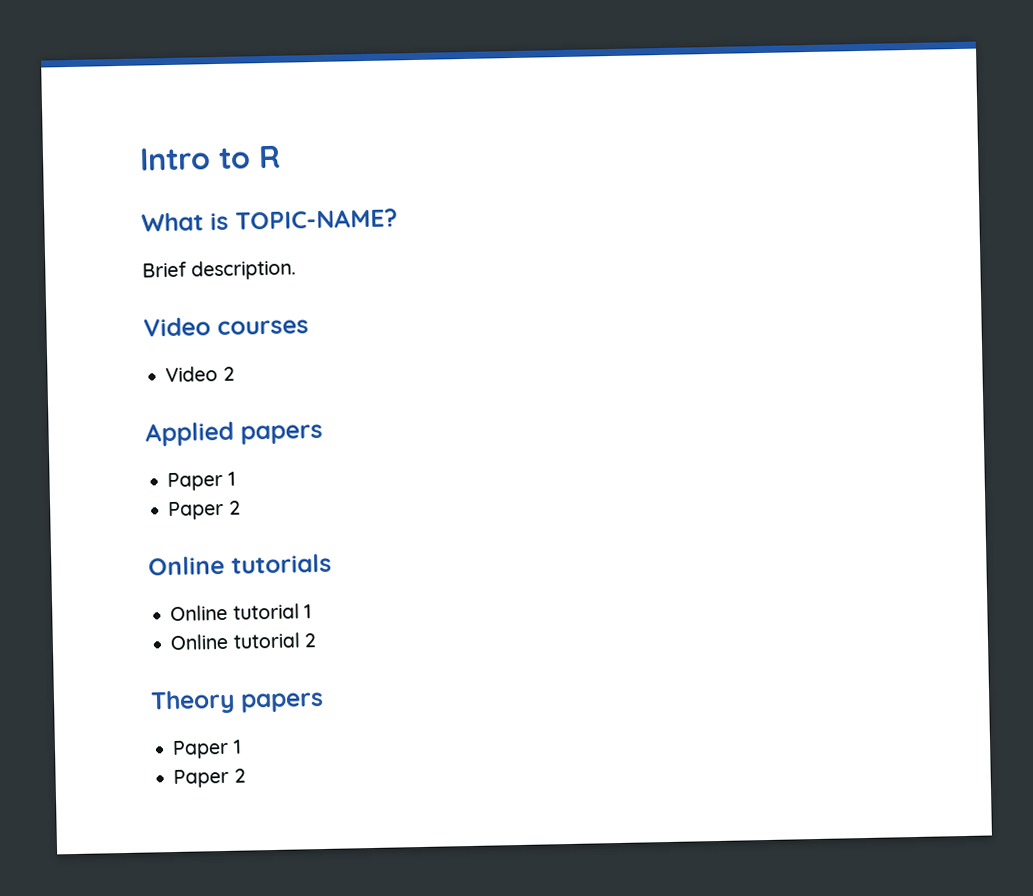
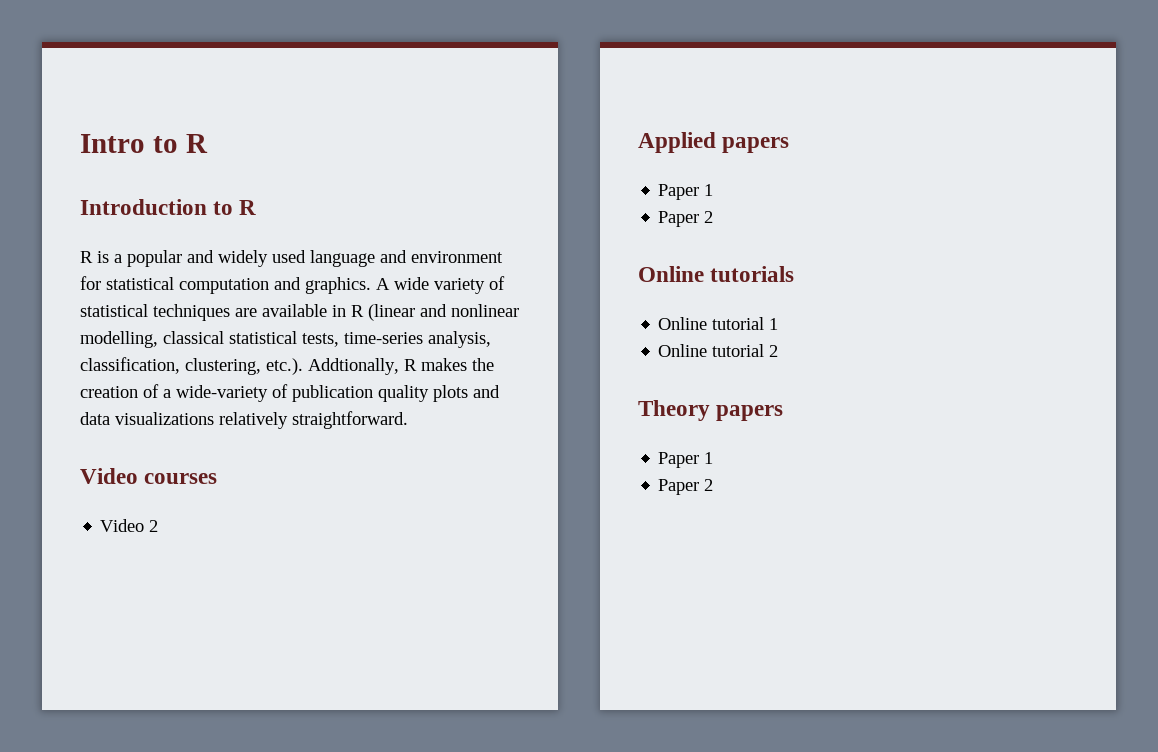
[141,208,398,232] [142,259,297,281] What is TOPIC-NAME? // Brief description. -> [80,199,257,215] [80,250,503,267] [80,276,505,294] [80,304,519,321] [80,331,491,348] [80,357,494,375] [80,384,500,402] [80,411,408,429] Introduction to R // R is a popular and widely used language and environment for statistical computation and graphics. A wide variety of statistical techniques are available in R (linear and nonlinear modelling, classical statistical tests, time-series analysis, classification, clustering, etc.). Addtionally, R makes the creation of a wide-variety of publication quality plots and data visualizations relatively straightforward.

